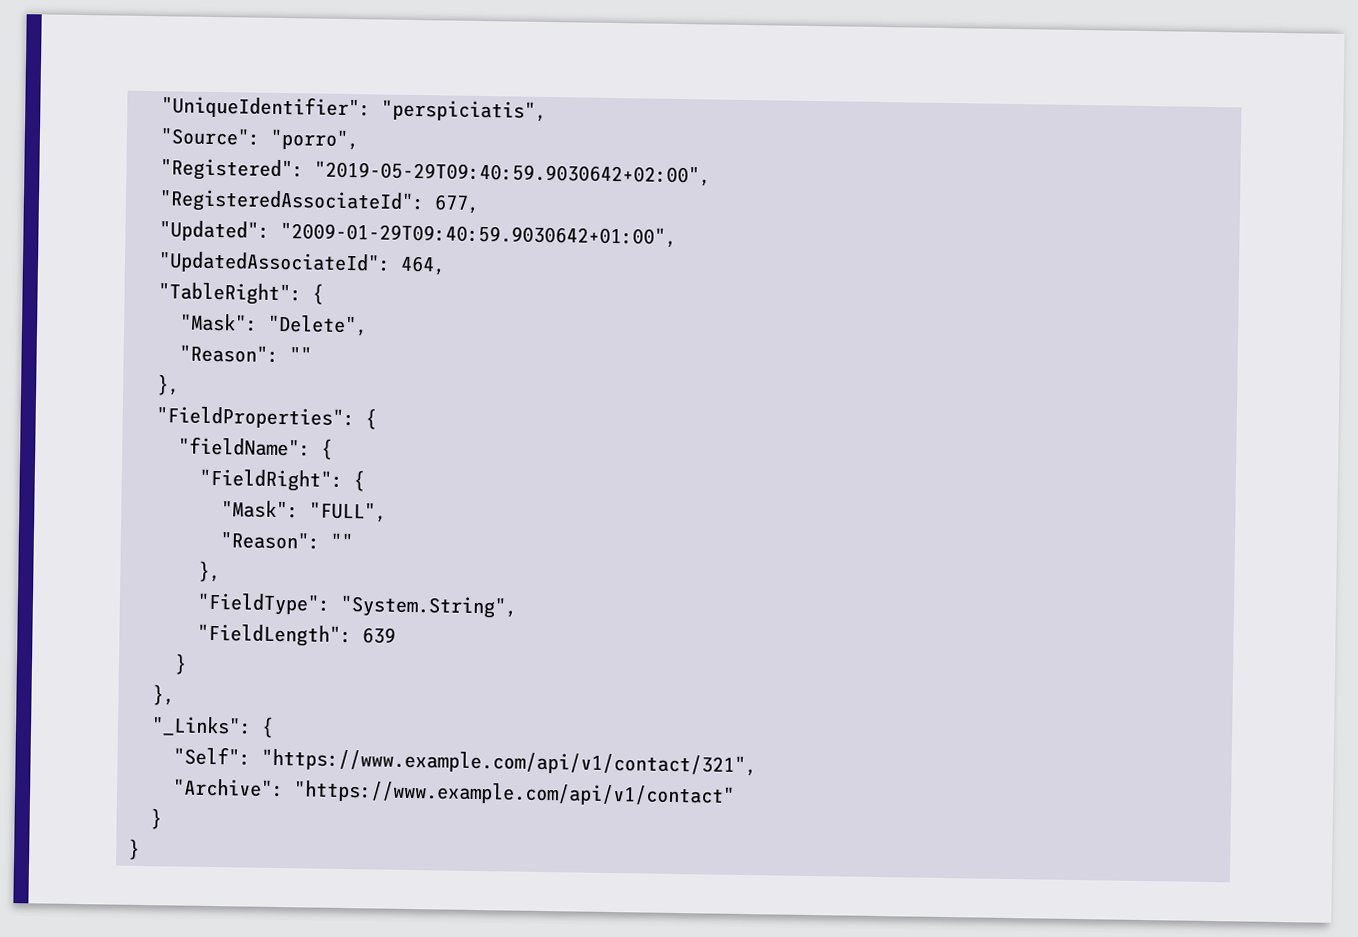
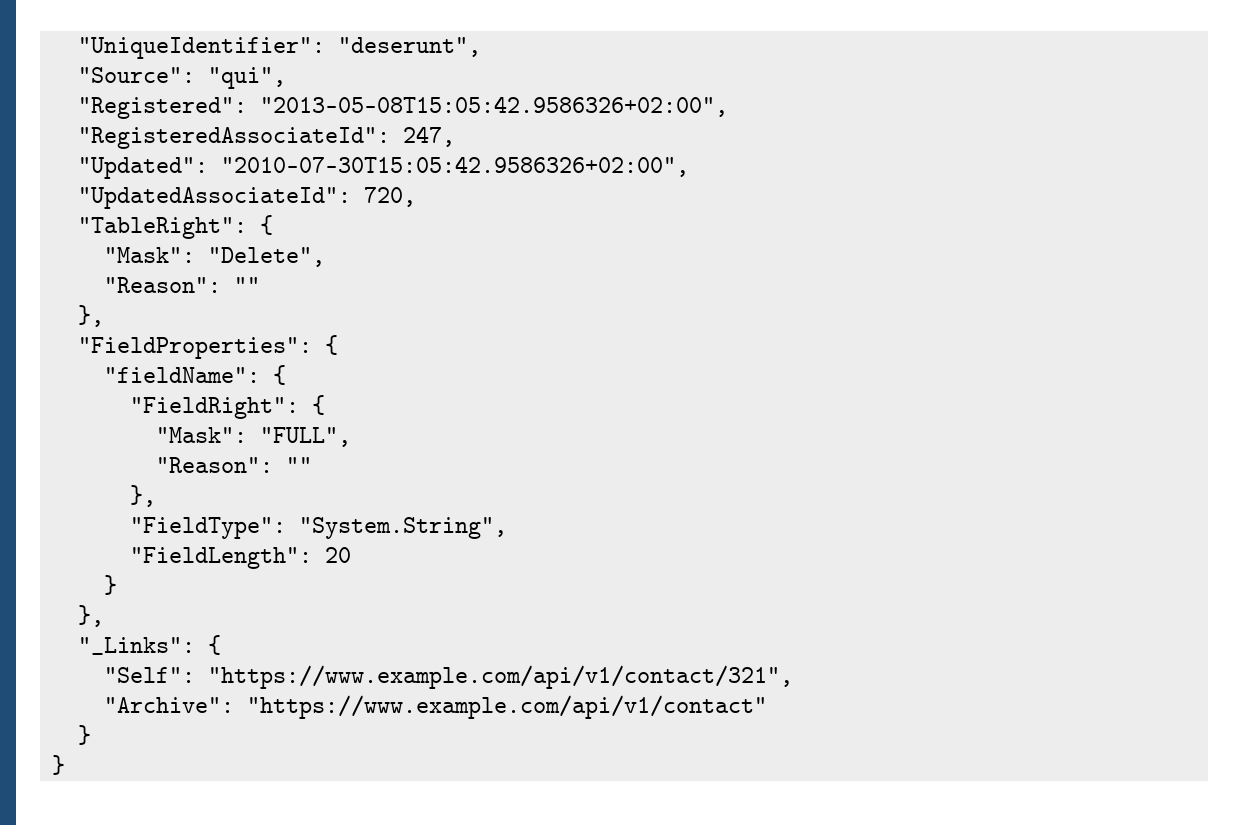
[381,99,547,122] "perspiciatis", -> [338,37,482,57] "deserunt",
[270,128,360,151] "porro", -> [208,67,287,89] "qui",
[314,160,711,187] "2019-05-29T09:40:59.9030642+02:00", -> [260,96,729,117] "2013-05-08T15:05:42.9586326+02:00",
[434,194,480,214] 677, -> [403,126,456,147] 247,
[280,221,677,248] "2009-01-29T09:40:59.9030642+01:00", -> [221,156,690,177] "2010-07-30T15:05:42.9586326+02:00",
[400,255,446,276] 464, -> [364,187,417,207] 720,
[362,627,396,644] 639 -> [325,547,352,563] 20

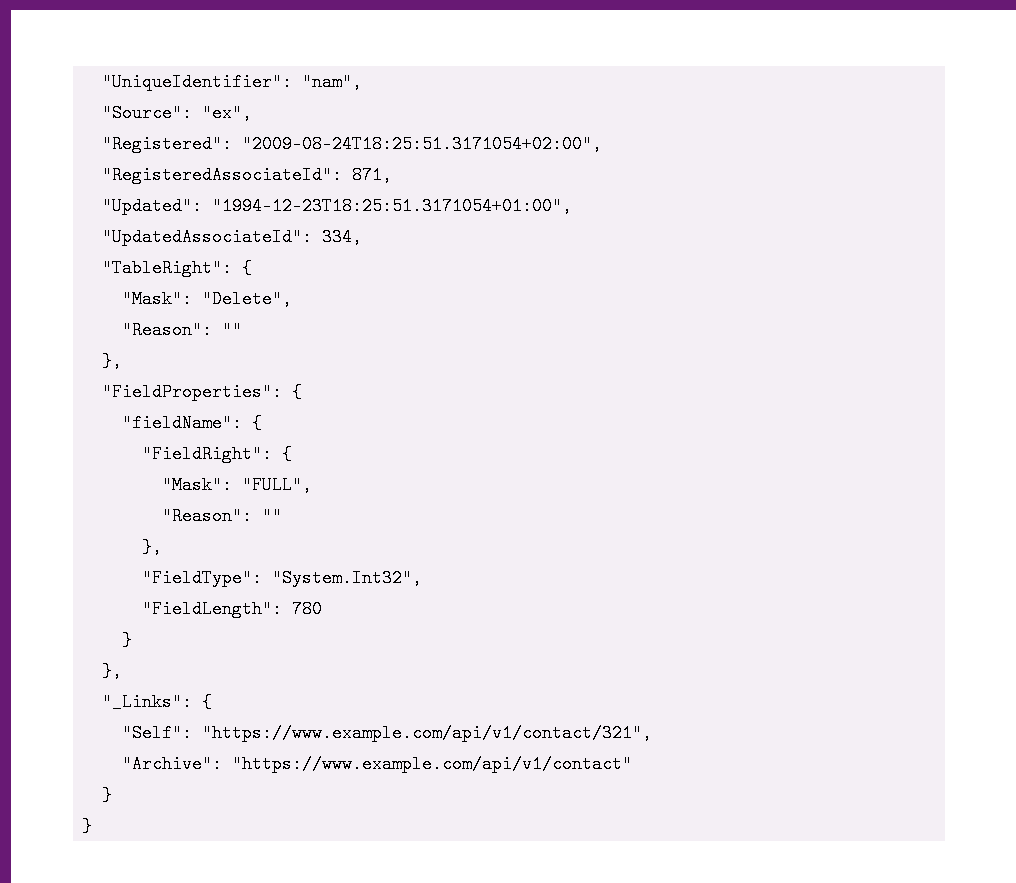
[338,37,482,57] "deserunt", -> [302,73,363,91] "nam",
[208,67,287,89] "qui", -> [202,104,253,122] "ex",
[260,96,729,117] "2013-05-08T15:05:42.9586326+02:00", -> [242,135,603,153] "2009-08-24T18:25:51.3171054+02:00",
[403,126,456,147] 247, -> [352,166,393,184] 871,
[221,156,690,177] "2010-07-30T15:05:42.9586326+02:00", -> [212,197,573,215] "1994-12-23T18:25:51.3171054+01:00",
[364,187,417,207] 720, -> [322,228,363,246] 334,
[299,517,508,539] "System.String", -> [272,569,423,587] "System.Int32",
[325,547,352,563] 20 -> [292,600,323,618] 780

